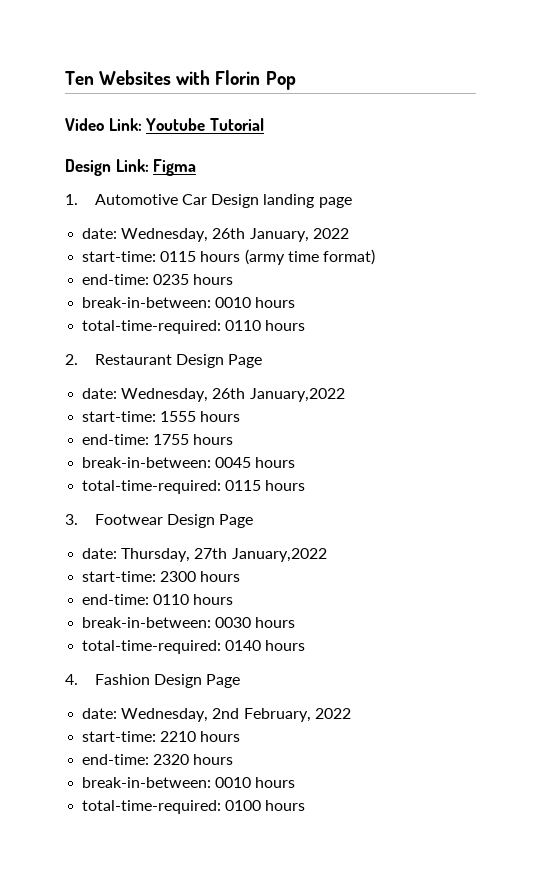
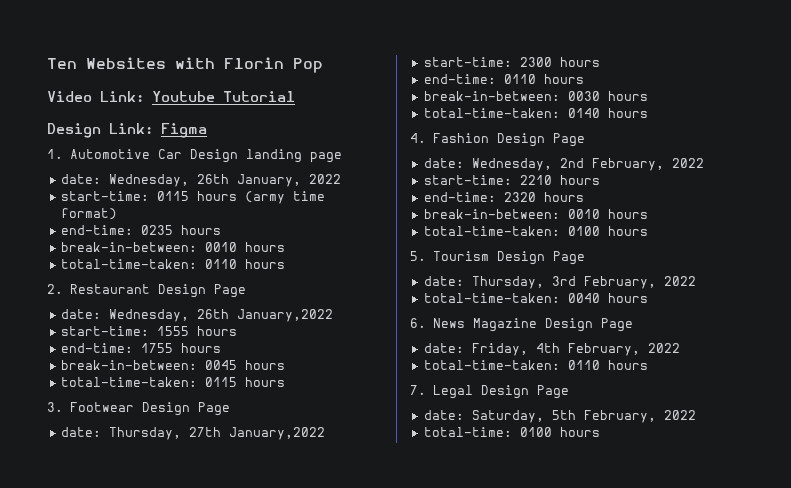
[82,320,222,334] total-time-required: -> [60,259,197,269] total-time-taken:
[82,480,222,494] total-time-required: -> [60,377,197,387] total-time-taken:
[82,640,222,654] total-time-required: -> [423,108,560,118] total-time-taken:
[82,800,306,814] total-time-required: 0100 hours -> [423,226,648,236] [410,251,585,265] [423,276,696,289] [423,293,648,303] [410,318,633,332] [423,343,680,356] [423,360,648,370] [410,385,569,399] [423,410,696,423] [423,427,600,437] total-time-taken: 0100 hours // 5. Tourism Design Page // date: Thursday, 3rd February, 2022 // total-time-taken: 0040 hours // 6. News Magazine Design Page // date: Friday, 4th February, 2022 // total-time-taken: 0110 hours // 7. Legal Design Page // date: Saturday, 5th February, 2022 // total-time: 0100 hours

